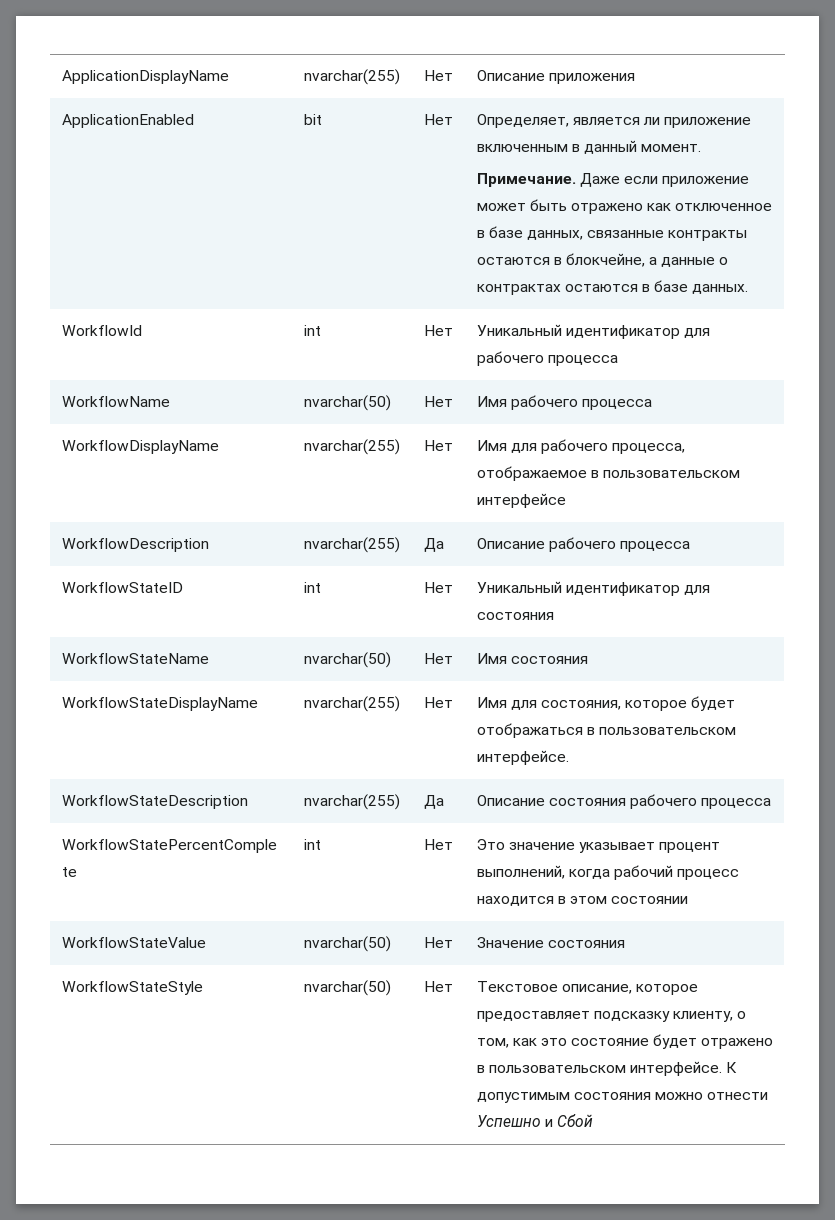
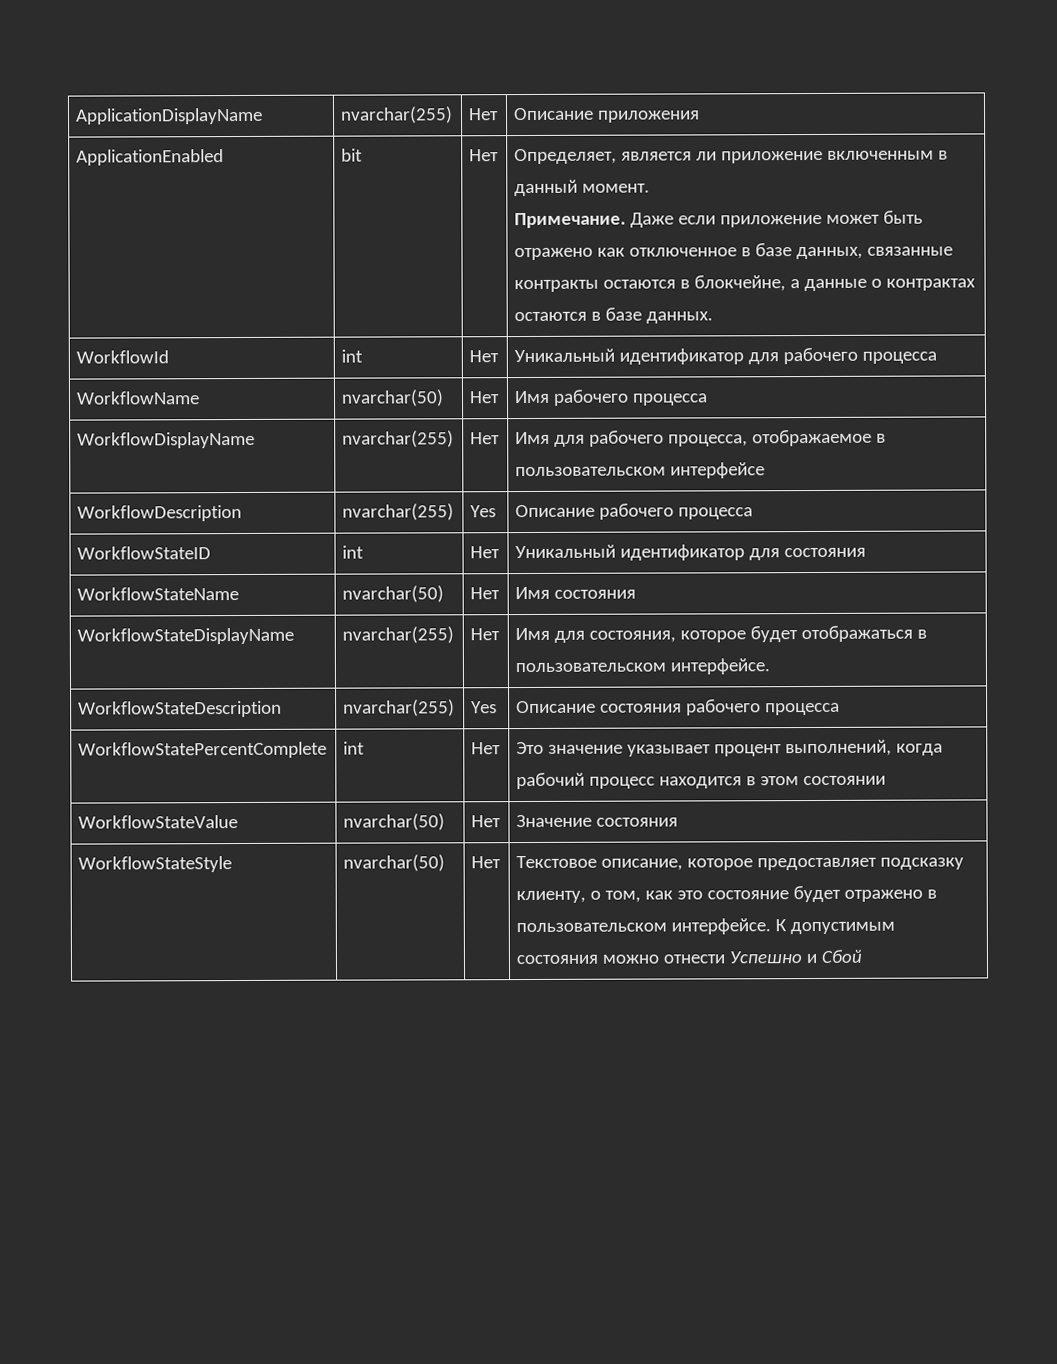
[423,538,444,552] Да -> [470,505,497,518] Yes
[423,795,444,809] Да -> [471,701,498,714] Yes

